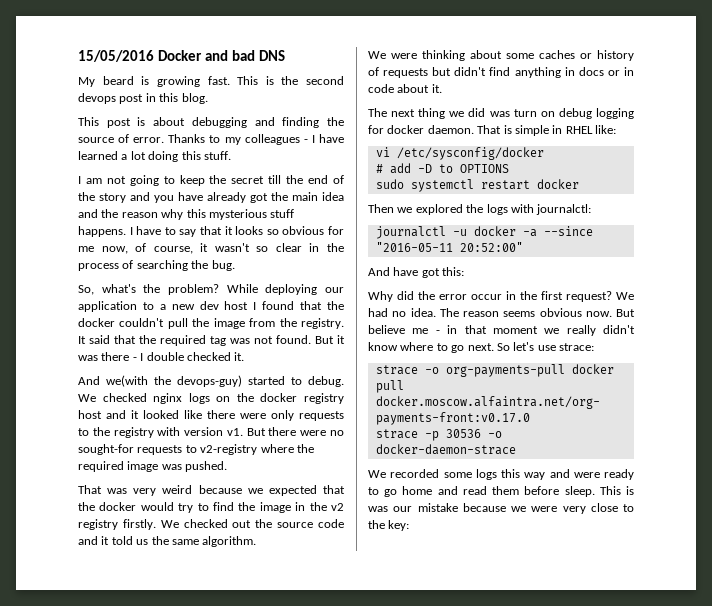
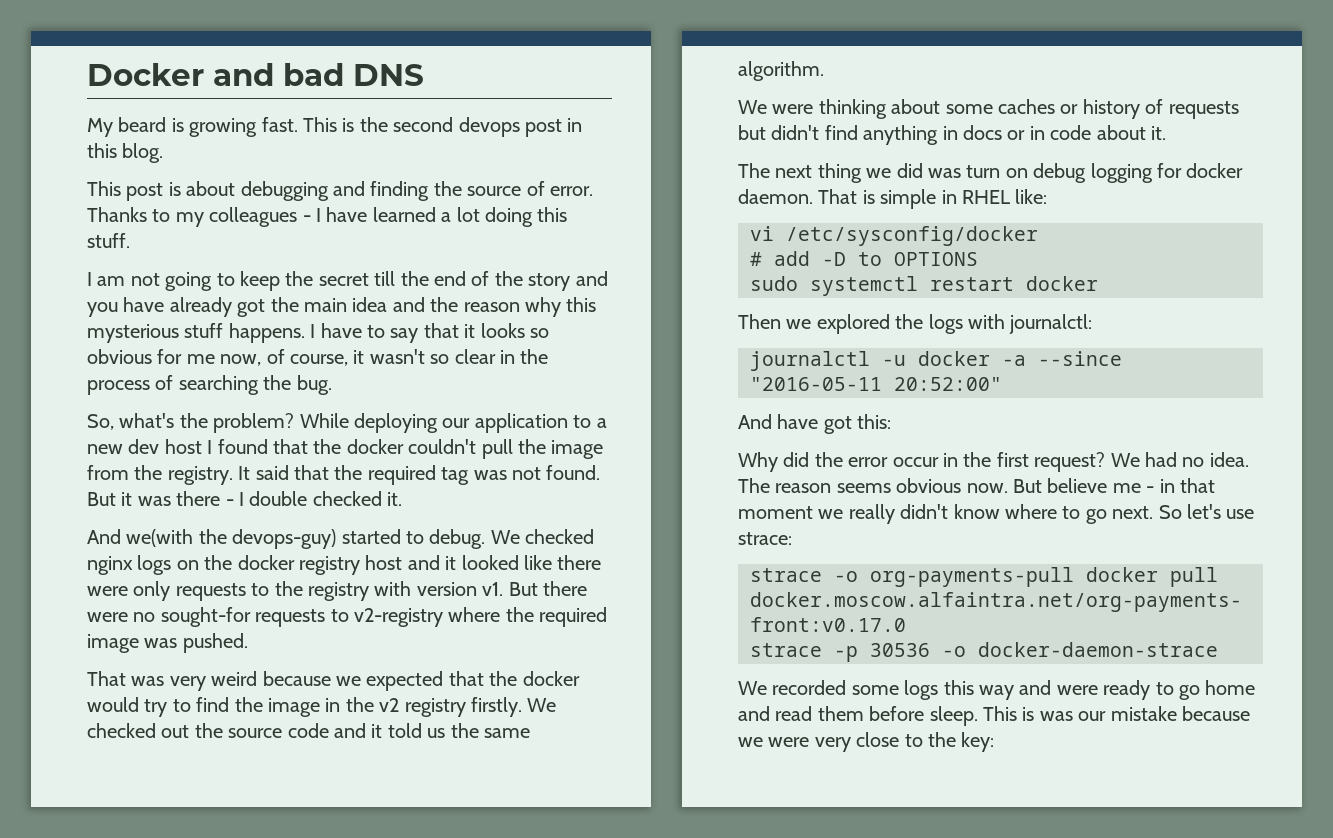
[78,50,154,62] 15/05/2016 -> (87, 74) none

